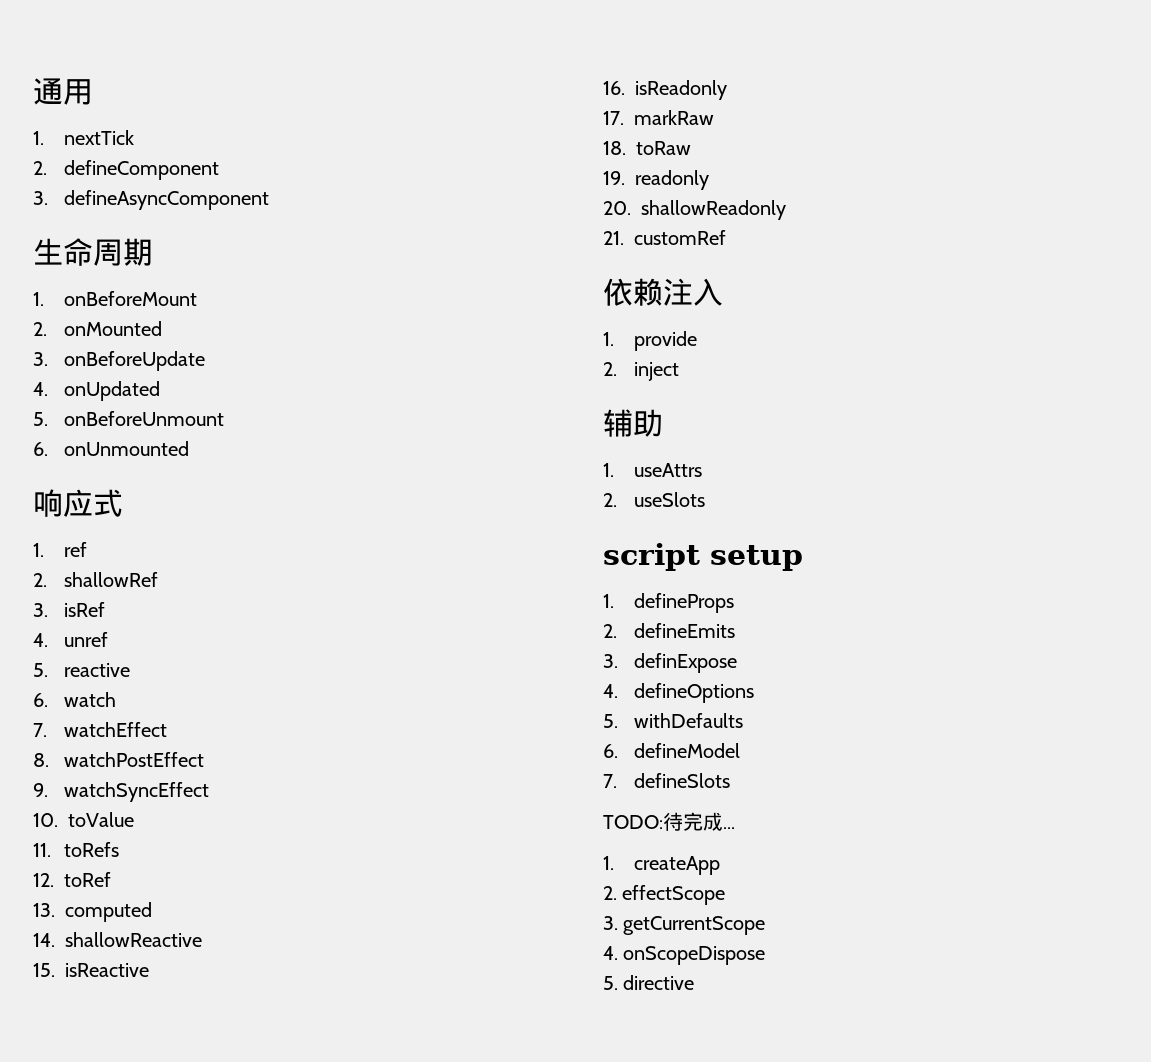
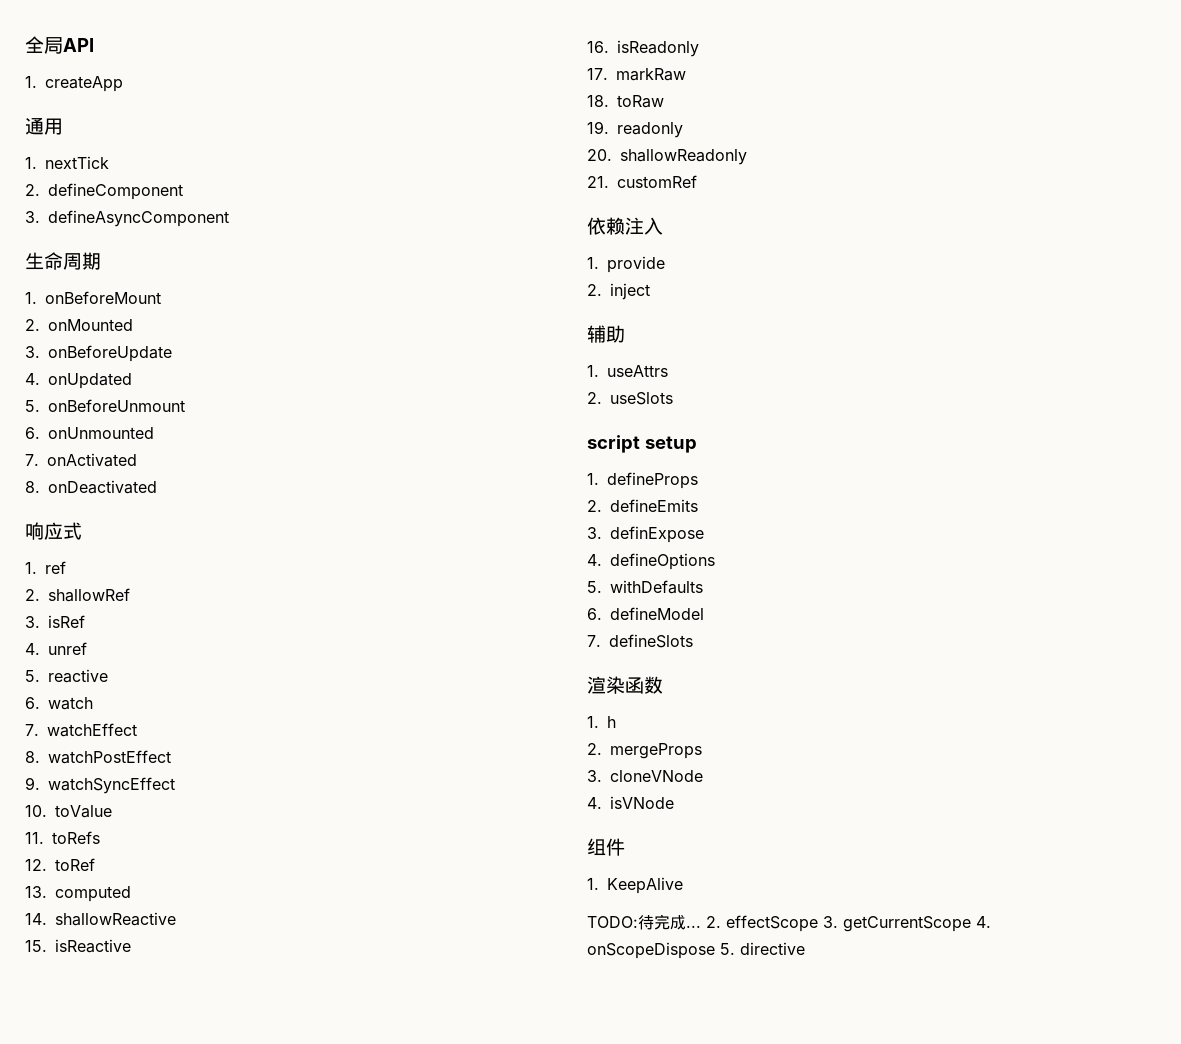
(33, 91) none -> [25,36,94,54] [25,76,123,92] 全局API // 1. createApp //
(190, 448) none -> [25,453,137,467] [25,480,157,494] // 7. onActivated // 8. onDeactivated
(731, 780) none -> [587,676,663,694] [587,716,616,728] [587,743,702,759] [587,770,703,782] [587,796,674,809] [587,838,625,856] [587,877,683,894] // 渲染函数 // 1. h // 2. mergeProps // 3. cloneVNode // 4. isVNode // 组件 // 1. KeepAlive
[603,856,721,875] // 1. createApp // -> (701, 926) none
(726, 895) // -> (818, 923) none
(766, 925) // -> (971, 924) none
(766, 955) // -> (715, 950) none

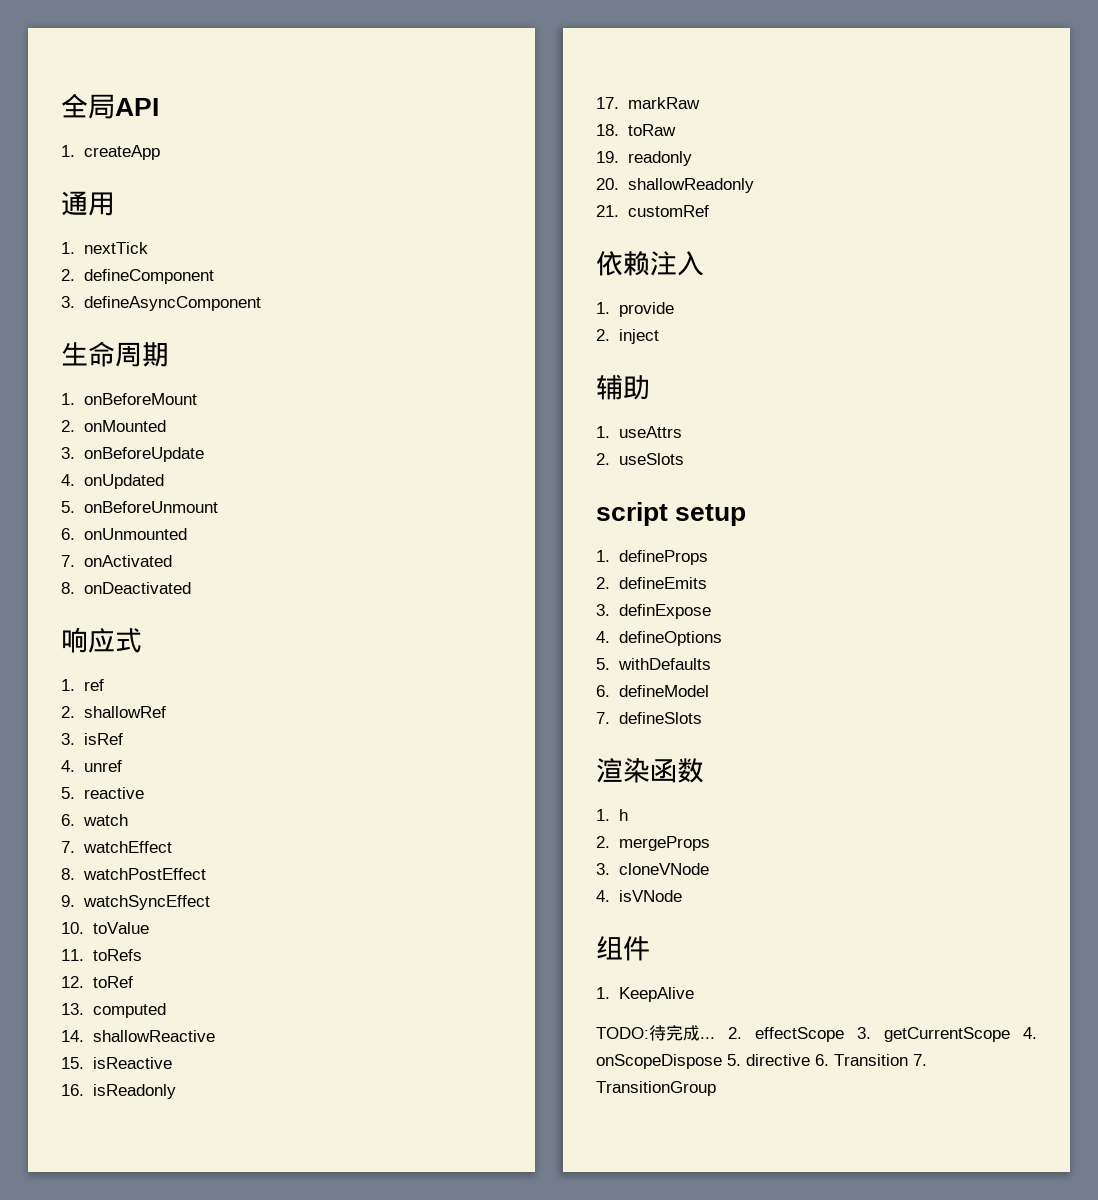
(805, 948) none -> [815,1054,927,1066] [596,1081,716,1096] 6. Transition 7. TransitionGroup

